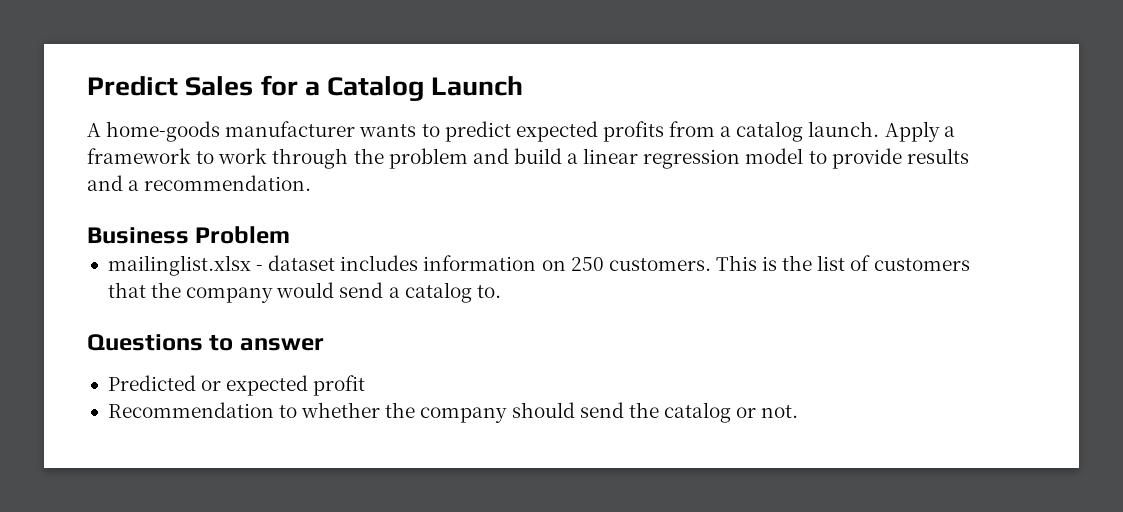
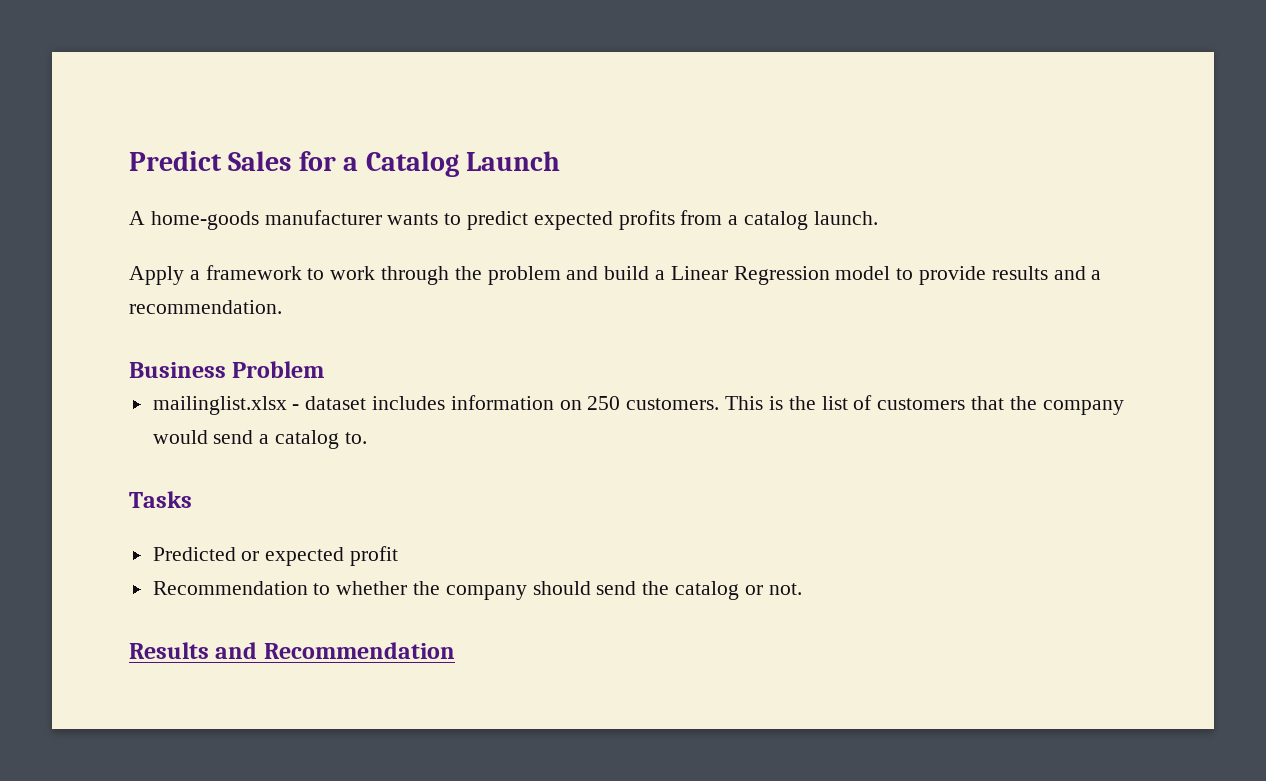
(880, 129) none -> (878, 218) //
[583,148,741,169] linear regression -> [670,266,830,285] Linear Regression
[87,334,324,351] Questions to answer -> [129,491,192,508] Tasks
(799, 411) none -> [129,642,455,659] // Results and Recommendation

